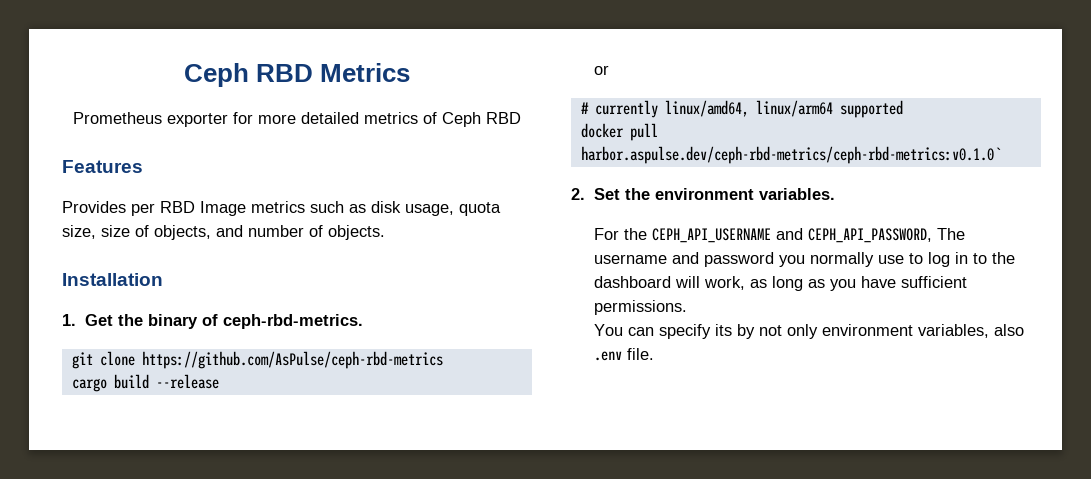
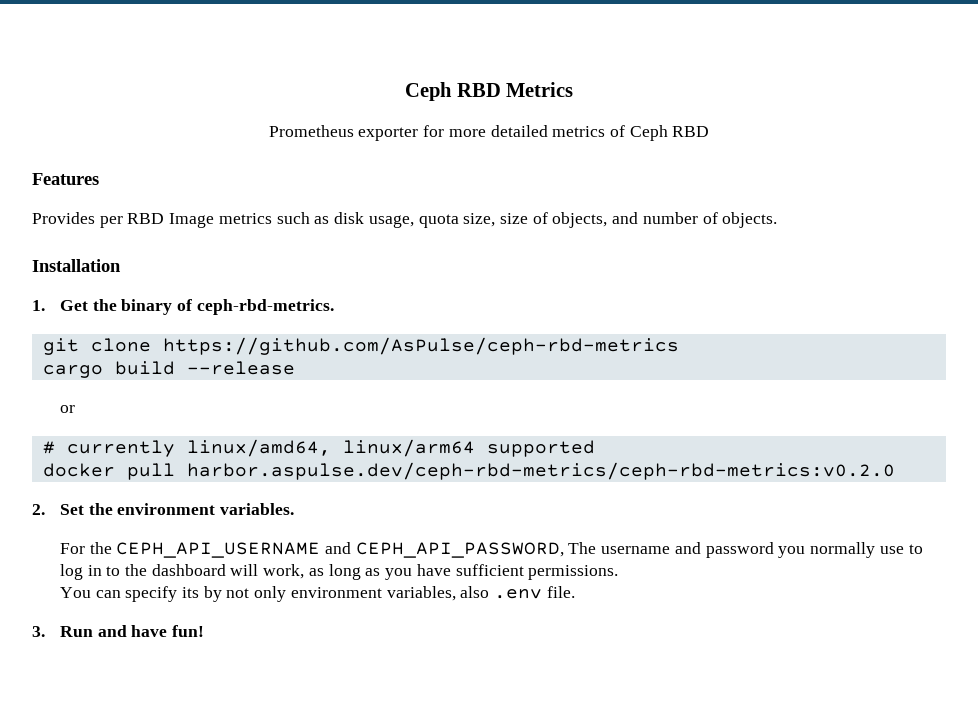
[580,146,1001,164] harbor.aspulse.dev/ceph-rbd-metrics/ceph-rbd-metrics:v0.1.0` -> [186,462,895,480] harbor.aspulse.dev/ceph-rbd-metrics/ceph-rbd-metrics:v0.2.0
(655, 354) none -> [32,625,205,637] // 3. Run and have fun!

